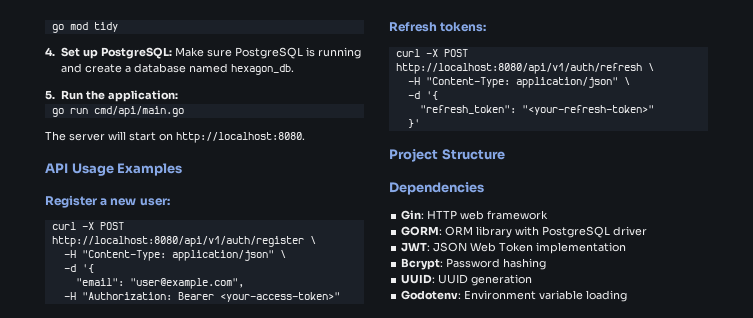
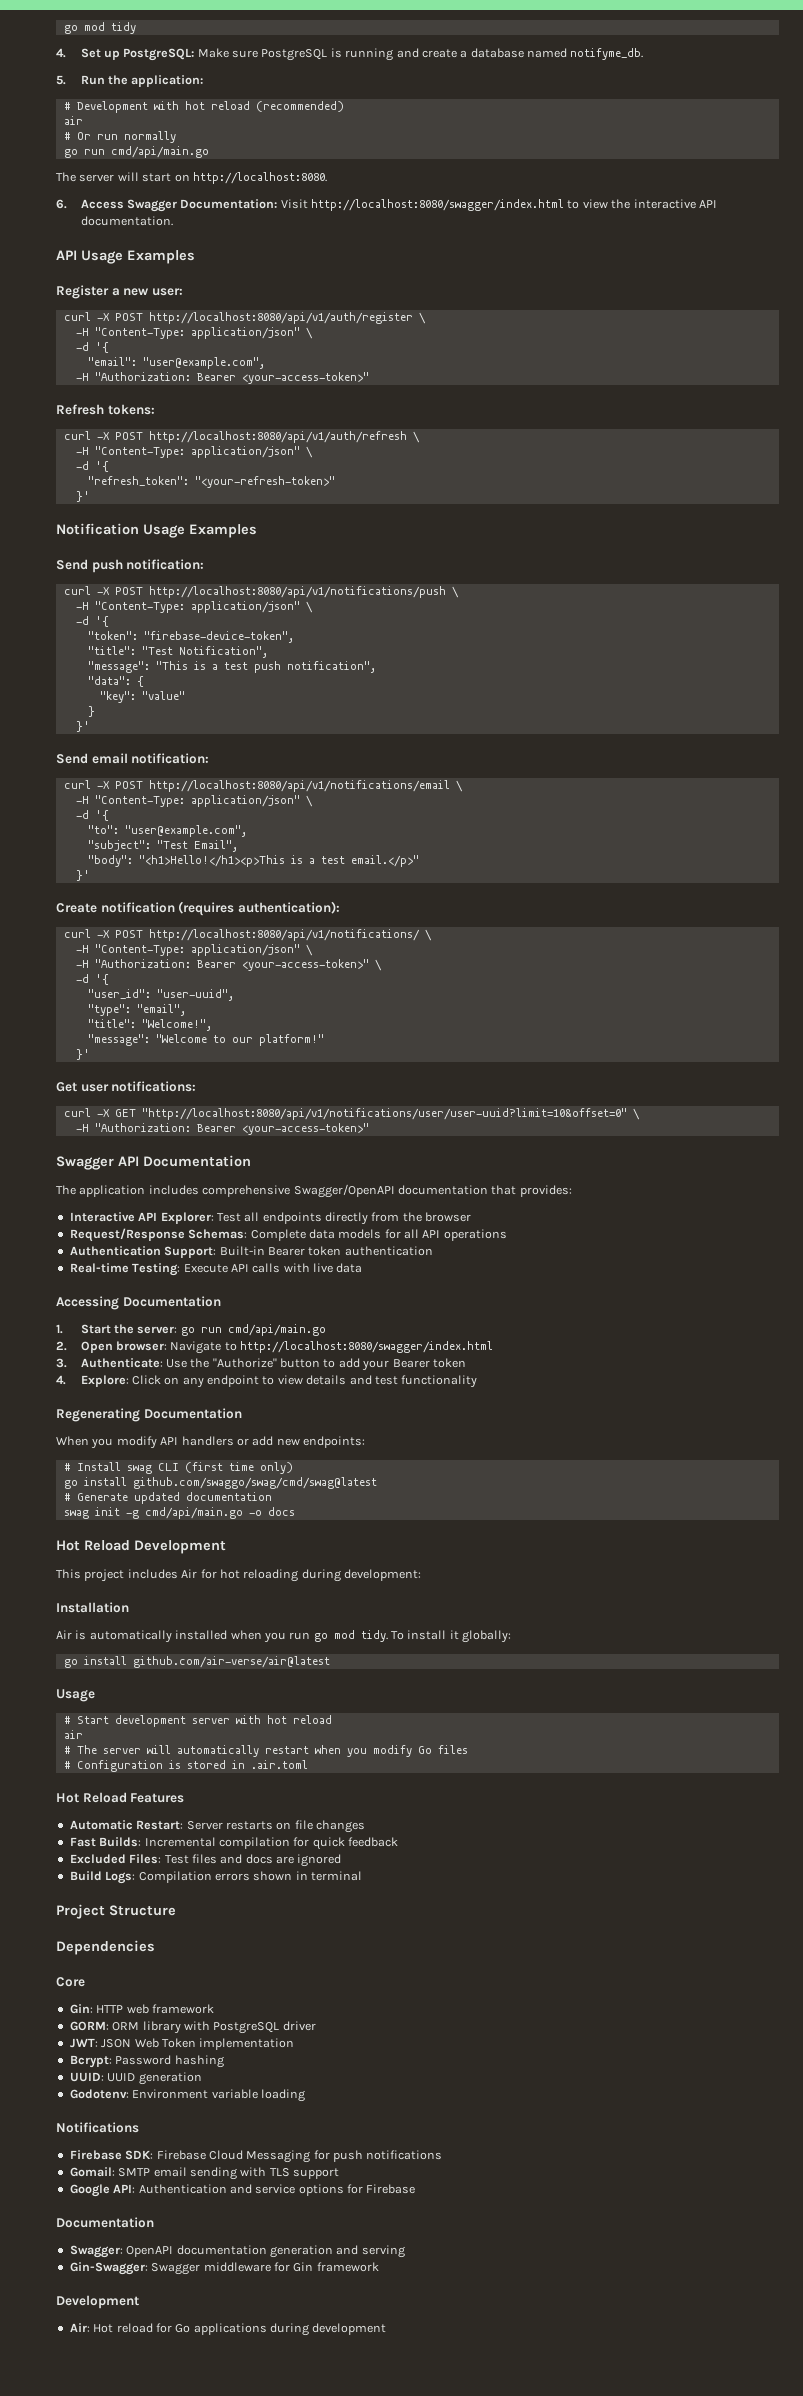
[230,64,294,75] hexagon_db. -> [570,48,644,60] notifyme_db.
(178, 96) none -> [63,101,344,113] [63,116,83,125] [63,131,176,143] // # Development with hot reload (recommended) // air // # Or run normally
(305, 137) none -> [56,199,717,212] [80,216,173,226] // 6. Access Swagger Documentation: Visit http://localhost:8080/swagger/index.html to view the interactive API documentation.
(420, 123) none -> [56,523,257,538] [56,559,205,573] [63,586,459,598] [75,601,313,613] [75,616,109,627] [87,631,294,643] [87,646,268,658] [87,661,376,673] [87,676,144,687] [99,691,185,703] [87,706,95,717] [75,721,90,732] [56,753,210,764] [63,780,463,792] [75,795,313,807] [75,810,109,821] [87,825,247,837] [87,840,238,852] [87,855,419,867] [75,870,90,881] [56,901,340,916] [63,929,432,941] [75,944,313,956] [75,959,382,971] [75,974,109,985] [87,989,234,1001] [87,1004,186,1016] [87,1019,212,1031] [87,1034,324,1046] [75,1049,90,1060] [56,1081,197,1092] [63,1108,640,1120] [75,1123,369,1135] [56,1155,251,1170] [56,1184,572,1198] [69,1212,472,1225] [69,1228,507,1242] [69,1246,433,1258] [69,1263,363,1276] [56,1296,221,1310] [56,1324,326,1336] [56,1341,493,1354] [56,1358,466,1371] [56,1375,478,1388] [56,1408,242,1422] [56,1436,365,1449] [63,1462,293,1474] [63,1477,377,1489] [63,1492,272,1504] [63,1507,295,1519] [56,1540,226,1554] [56,1569,421,1582] [56,1602,129,1613] [56,1630,512,1643] [63,1656,330,1668] [56,1689,95,1702] [63,1715,332,1727] [63,1730,83,1739] [63,1745,468,1757] [63,1760,308,1772] [56,1792,185,1803] [69,1820,365,1833] [69,1837,398,1850] [69,1854,342,1867] [69,1871,362,1884] // Notification Usage Examples // Send push notification: // curl -X POST http://localhost:8080/api/v1/notifications/push \ // -H "Content-Type: application/json" \ // -d '{ // "token": "firebase-device-token", // "title": "Test Notification", // "message": "This is a test push notification", // "data": { // "key": "value" // } // }' // Send email notification: // curl -X POST http://localhost:8080/api/v1/notifications/email \ // -H "Content-Type: application/json" \ // -d '{ // "to": "user@example.com", // "subject": "Test Email", // "body": "<h1>Hello!</h1><p>This is a test email.</p>" // }' // Create notification (requires authentication): // curl -X POST http://localhost:8080/api/v1/notifications/ \ // -H "Content-Type: application/json" \ // -H "Authorization: Bearer <your-access-token>" \ // -d '{ // "user_id": "user-uuid", // "type": "email", // "title": "Welcome!", // "message": "Welcome to our platform!" // }' // Get user notifications: // curl -X GET "http://localhost:8080/api/v1/notifications/user/user-uuid?limit=10&offset=0" \ // -H "Authorization: Bearer <your-access-token>" // Swagger API Documentation // The application includes comprehensive Swagger/OpenAPI documentation that provides: // Interactive API Explorer: Test all endpoints directly from the browser // Request/Response Schemas: Complete data models for all API operations // Authentication Support: Built-in Bearer token authentication // Real-time Testing: Execute API calls with live data // Accessing Documentation // 1. Start the server: go run cmd/api/main.go // 2. Open browser: Navigate to http://localhost:8080/swagger/index.html // 3. Authenticate: Use the "Authorize" button to add your Bearer token // 4. Explore: Click on any endpoint to view details and test functionality // Regenerating Documentation // When you modify API handlers or add new endpoints: // # Install swag CLI (first time only) // go install github.com/swaggo/swag/cmd/swag@latest // # Generate updated documentation // swag init -g cmd/api/main.go -o docs // Hot Reload Development // This project includes Air for hot reloading during development: // Installation // Air is automatically installed when you run go mod tidy. To install it globally: // go install github.com/air-verse/air@latest // Usage // # Start development server with hot reload // air // # The server will automatically restart when you modify Go files // # Configuration is stored in .air.toml // Hot Reload Features // Automatic Restart: Server restarts on file changes // Fast Builds: Incremental compilation for quick feedback // Excluded Files: Test files and docs are ignored // Build Logs: Compilation errors shown in terminal
(484, 188) none -> [56,1977,85,1987] // Core
(628, 296) none -> [56,2122,139,2133] [69,2150,443,2163] [69,2167,339,2180] [69,2184,416,2197] [56,2217,154,2228] [69,2245,405,2258] [69,2262,379,2275] [56,2295,139,2309] [69,2323,387,2336] // Notifications // Firebase SDK: Firebase Cloud Messaging for push notifications // Gomail: SMTP email sending with TLS support // Google API: Authentication and service options for Firebase // Documentation // Swagger: OpenAPI documentation generation and serving // Gin-Swagger: Swagger middleware for Gin framework // Development // Air: Hot reload for Go applications during development

